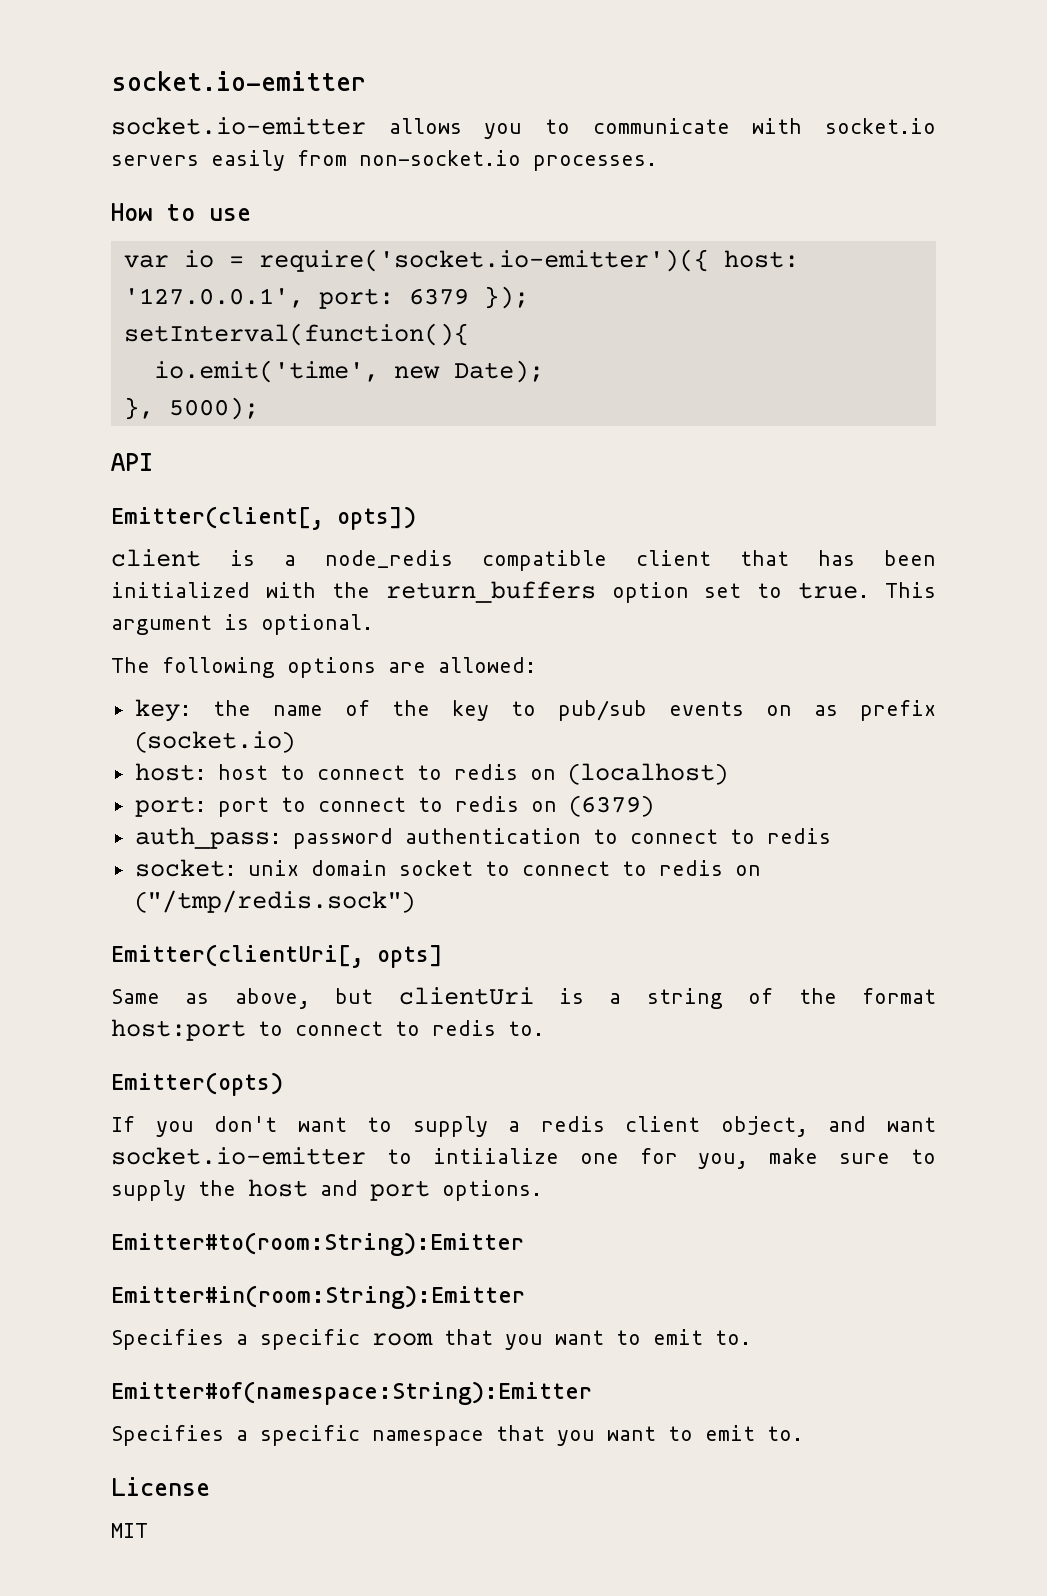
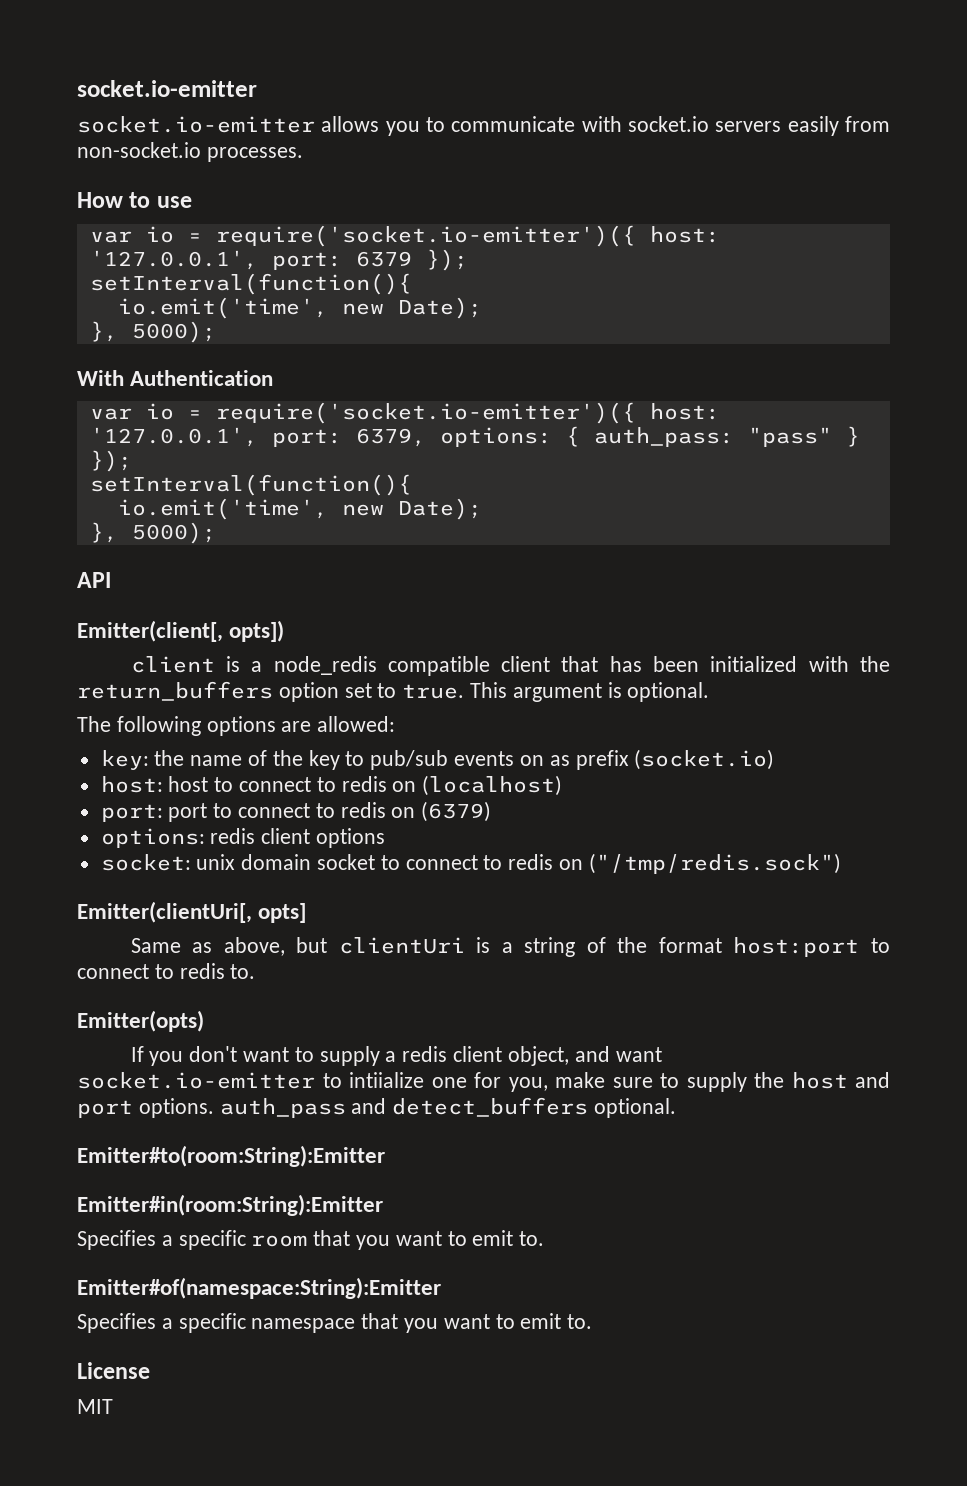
(259, 408) none -> [77,370,274,386] [89,402,720,424] [89,426,860,447] [89,450,132,472] [89,474,412,496] [117,498,482,520] [89,522,216,544] // With Authentication // var io = require('socket.io-emitter')({ host: '127.0.0.1', port: 6379, options: { auth_pass: "pass" } }); // setInterval(function(){ // io.emit('time', new Date); // }, 5000);
[134,827,831,849] auth_pass: password authentication to connect to redis -> [100,828,386,848] options: redis client options
(542, 1190) none -> [219,1097,677,1118] auth_pass and detect_buffers optional.

